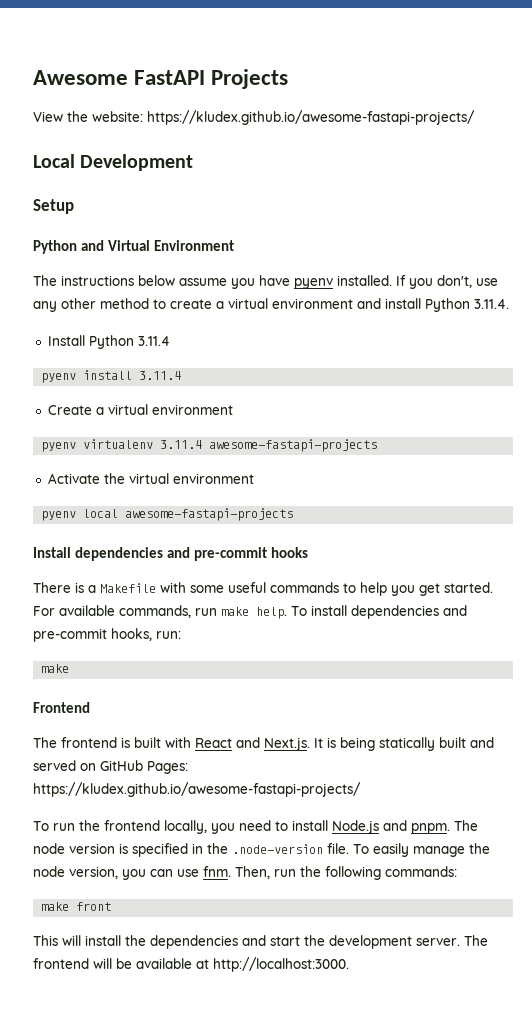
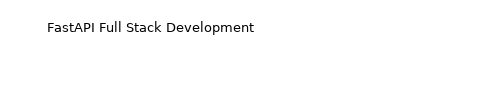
[33,69,289,89] [33,110,475,125] [33,154,194,171] [33,199,74,214] [33,240,234,254] [33,275,498,289] [33,298,509,312] [47,335,170,349] [41,370,182,383] [47,404,233,415] [41,439,378,452] [47,473,254,484] [41,508,294,521] [33,547,308,561] [33,582,493,596] [33,605,467,619] [33,628,181,642] [41,664,70,673] [33,702,90,713] [33,737,494,751] [33,760,188,774] [33,782,361,797] [33,820,478,834] [33,843,490,857] [33,866,457,880] [41,902,112,911] [33,935,488,949] [33,957,349,972] Awesome FastAPI Projects // View the website: https://kludex.github.io/awesome-fastapi-projects/ // Local Development // Setup // Python and Virtual Environment // The instructions below assume you have pyenv installed. If you don't, use any other method to create a virtual environment and install Python 3.11.4. // Install Python 3.11.4 // pyenv install 3.11.4 // Create a virtual environment // pyenv virtualenv 3.11.4 awesome-fastapi-projects // Activate the virtual environment // pyenv local awesome-fastapi-projects // Install dependencies and pre-commit hooks // There is a Makefile with some useful commands to help you get started. For available commands, run make help. To install dependencies and pre-commit hooks, run: // make // Frontend // The frontend is built with React and Next.js. It is being statically built and served on GitHub Pages: https://kludex.github.io/awesome-fastapi-projects/ // To run the frontend locally, you need to install Node.js and pnpm. The node version is specified in the .node-version file. To easily manage the node version, you can use fnm. Then, run the following commands: // make front // This will install the dependencies and start the development server. The frontend will be available at http://localhost:3000. -> [47,21,254,35] FastAPI Full Stack Development

